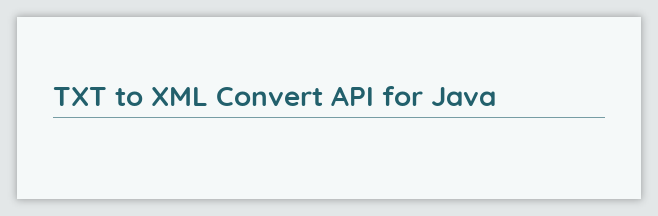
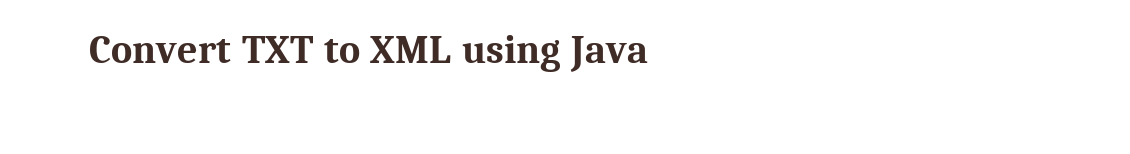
(53, 96) none -> [89,36,231,63] Convert
[216,86,423,106] Convert API for -> [462,35,561,72] using

